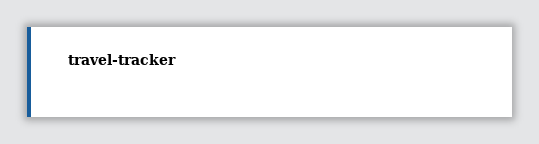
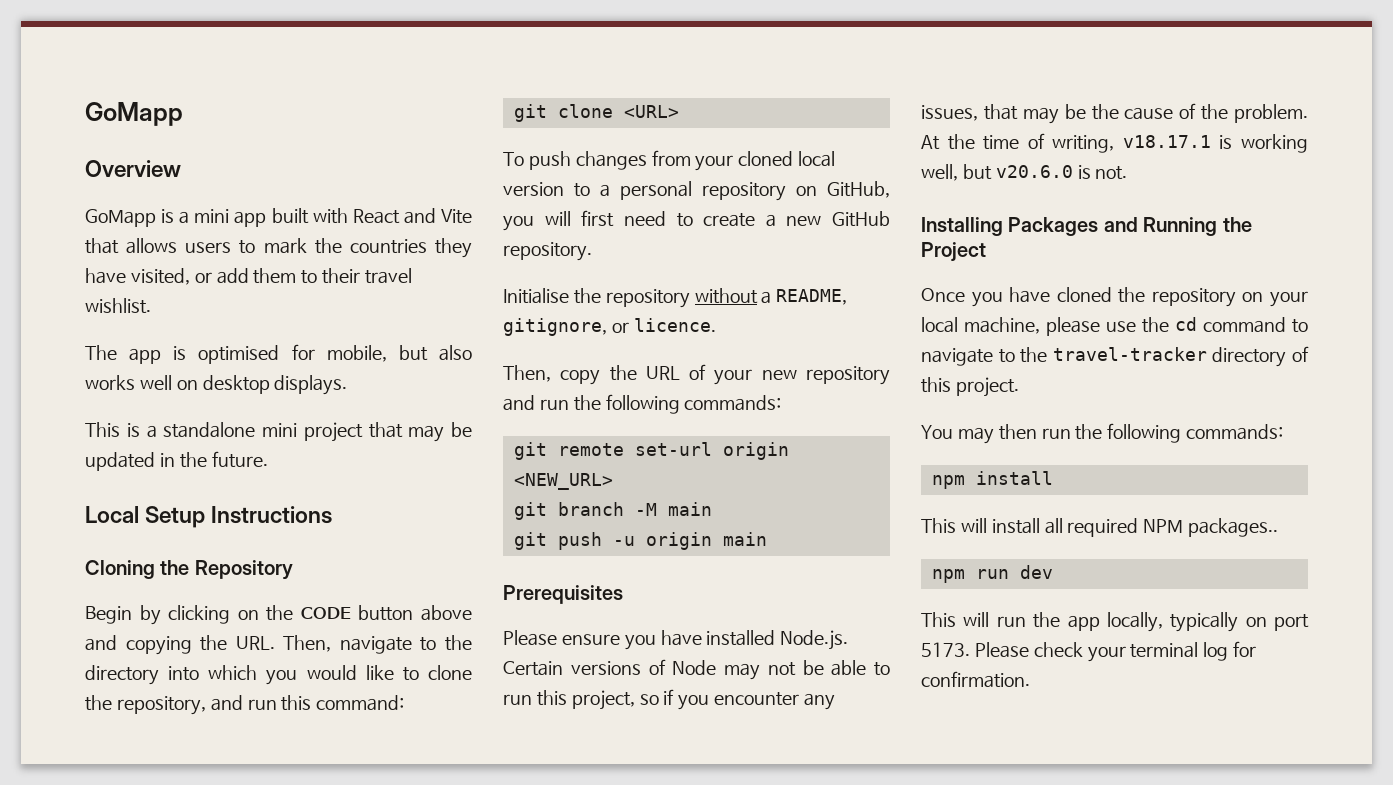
[68,54,176,65] travel-tracker -> [85,102,183,126] [85,160,181,177] [85,208,473,227] [85,238,472,258] [85,268,413,285] [85,298,151,314] [85,344,472,364] [85,375,348,395] [85,422,472,442] [85,451,268,471] [85,506,333,528] [85,560,293,580] [85,605,472,625] [85,635,473,655] [85,665,473,685] [85,695,405,715] [513,104,679,122] [503,150,836,171] [503,181,890,201] [503,210,890,231] [503,242,592,261] [503,288,848,308] [503,318,716,336] [503,364,890,385] [503,394,782,414] [513,442,789,460] [513,473,613,490] [513,502,712,520] [513,532,767,550] [503,585,623,604] [503,630,849,650] [503,659,890,680] [503,689,836,710] [921,103,1308,124] [921,133,1308,153] [921,164,1128,181] [921,217,1252,236] [921,242,986,262] [921,287,1308,307] [921,317,1308,336] [921,346,1309,367] [921,377,1019,397] [921,423,1284,444] [931,471,1053,489] [921,518,1279,537] [931,565,1053,583] [921,612,1309,632] [921,641,1257,662] [921,671,1030,688] GoMapp // Overview // GoMapp is a mini app built with React and Vite that allows users to mark the countries they have visited, or add them to their travel wishlist. // The app is optimised for mobile, but also works well on desktop displays. // This is a standalone mini project that may be updated in the future. // Local Setup Instructions // Cloning the Repository // Begin by clicking on the CODE button above and copying the URL. Then, navigate to the directory into which you would like to clone the repository, and run this command: // git clone <URL> // To push changes from your cloned local version to a personal repository on GitHub, you will first need to create a new GitHub repository. // Initialise the repository without a README, gitignore, or licence. // Then, copy the URL of your new repository and run the following commands: // git remote set-url origin <NEW_URL> // git branch -M main // git push -u origin main // Prerequisites // Please ensure you have installed Node.js. Certain versions of Node may not be able to run this project, so if you encounter any issues, that may be the cause of the problem. At the time of writing, v18.17.1 is working well, but v20.6.0 is not. // Installing Packages and Running the Project // Once you have cloned the repository on your local machine, please use the cd command to navigate to the travel-tracker directory of this project. // You may then run the following commands: // npm install // This will install all required NPM packages.. // npm run dev // This will run the app locally, typically on port 5173. Please check your terminal log for confirmation.

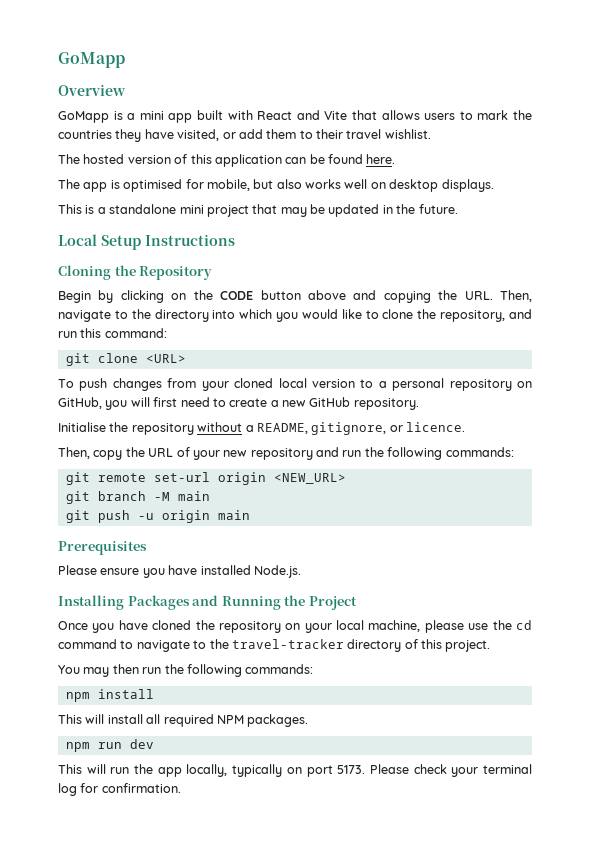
(151, 306) none -> [58,154,396,167] // The hosted version of this application can be found here.
[503,659,890,680] [503,689,836,710] [921,103,1308,124] [921,133,1308,153] [921,164,1128,181] Certain versions of Node may not be able to run this project, so if you encounter any issues, that may be the cause of the problem. At the time of writing, v18.17.1 is working well, but v20.6.0 is not. -> (301, 571) none
[1188,518,1279,537] packages.. -> [247,714,309,727] packages.

